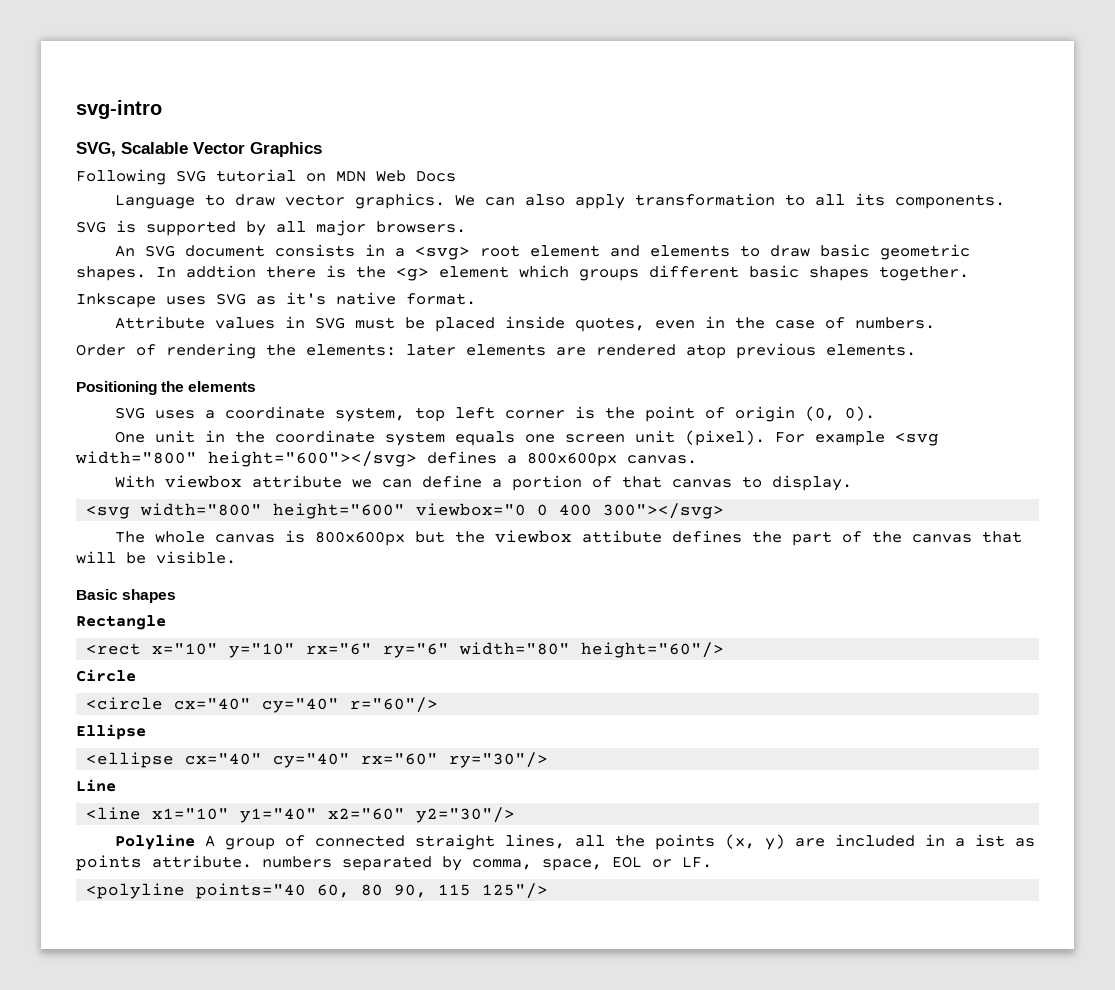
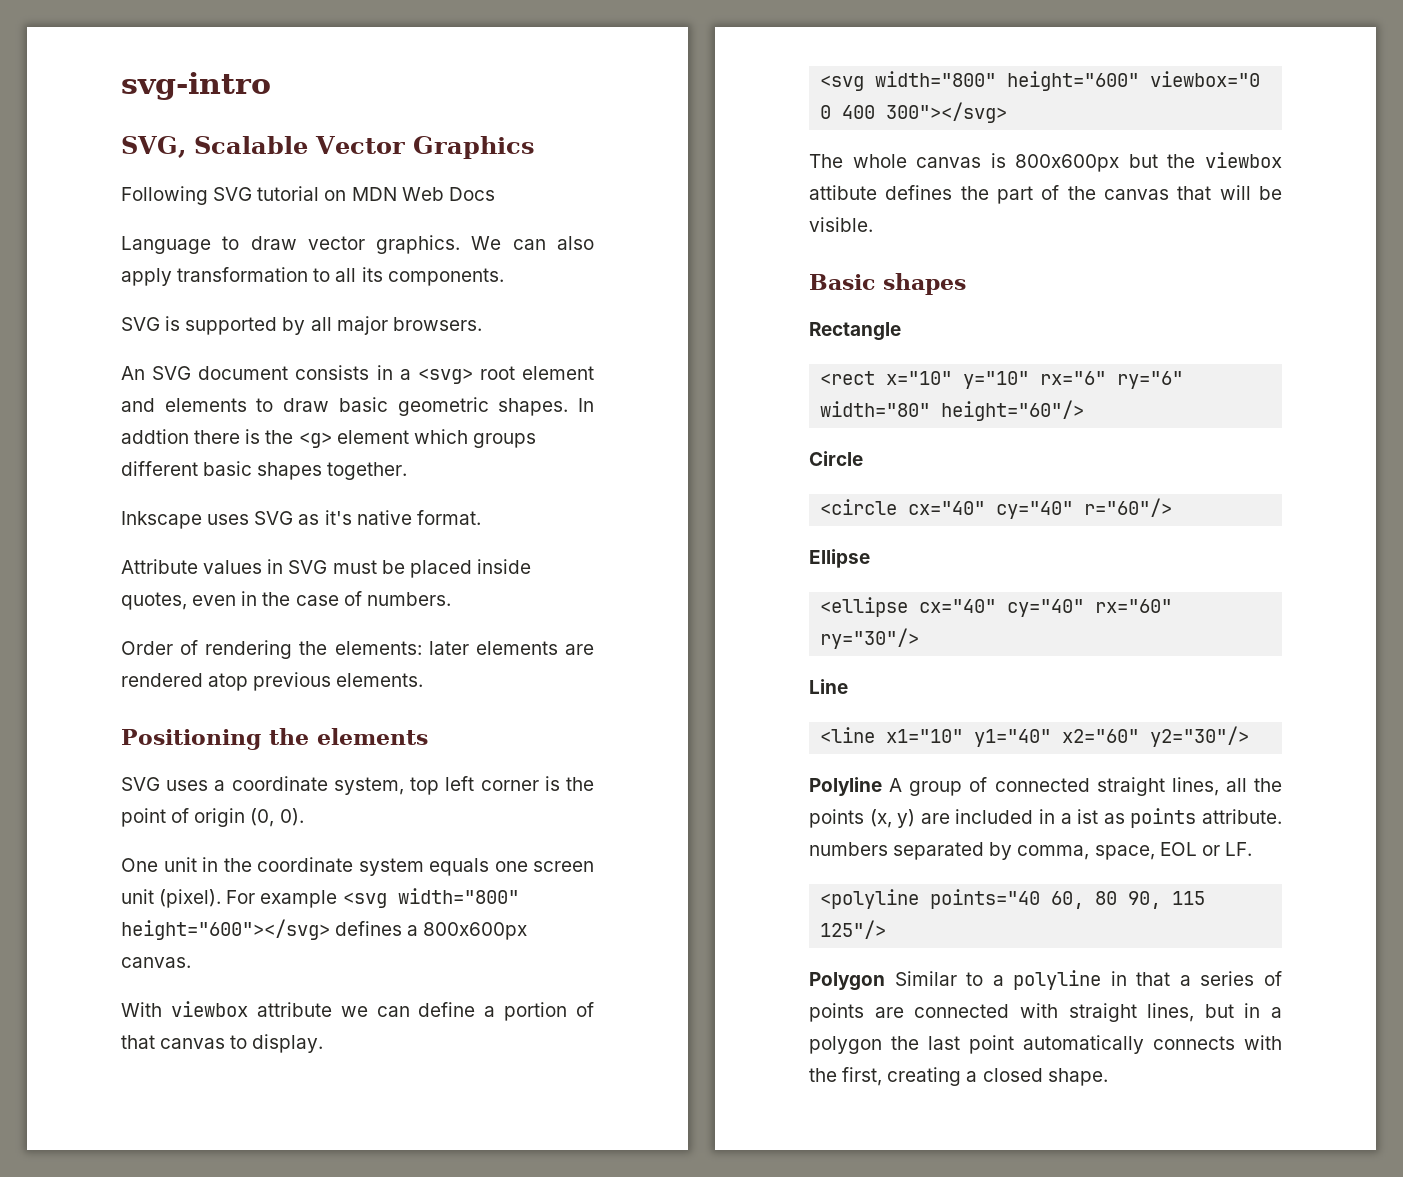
(549, 891) none -> [809,970,1282,991] [809,1003,1282,1022] [809,1035,1282,1054] [809,1067,1108,1086] // Polygon Similar to a polyline in that a series of points are connected with straight lines, but in a polygon the last point automatically connects with the first, creating a closed shape.

